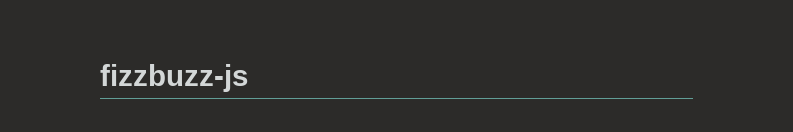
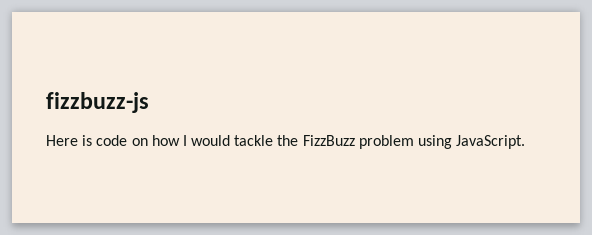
(248, 78) none -> [46,135,526,149] // Here is code on how I would tackle the FizzBuzz problem using JavaScript.

